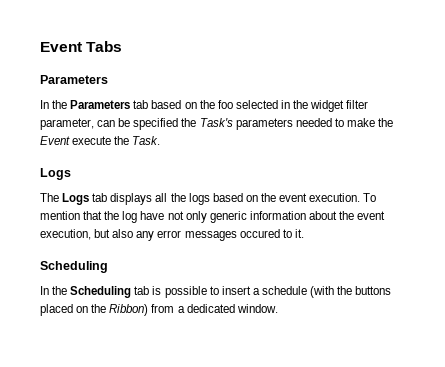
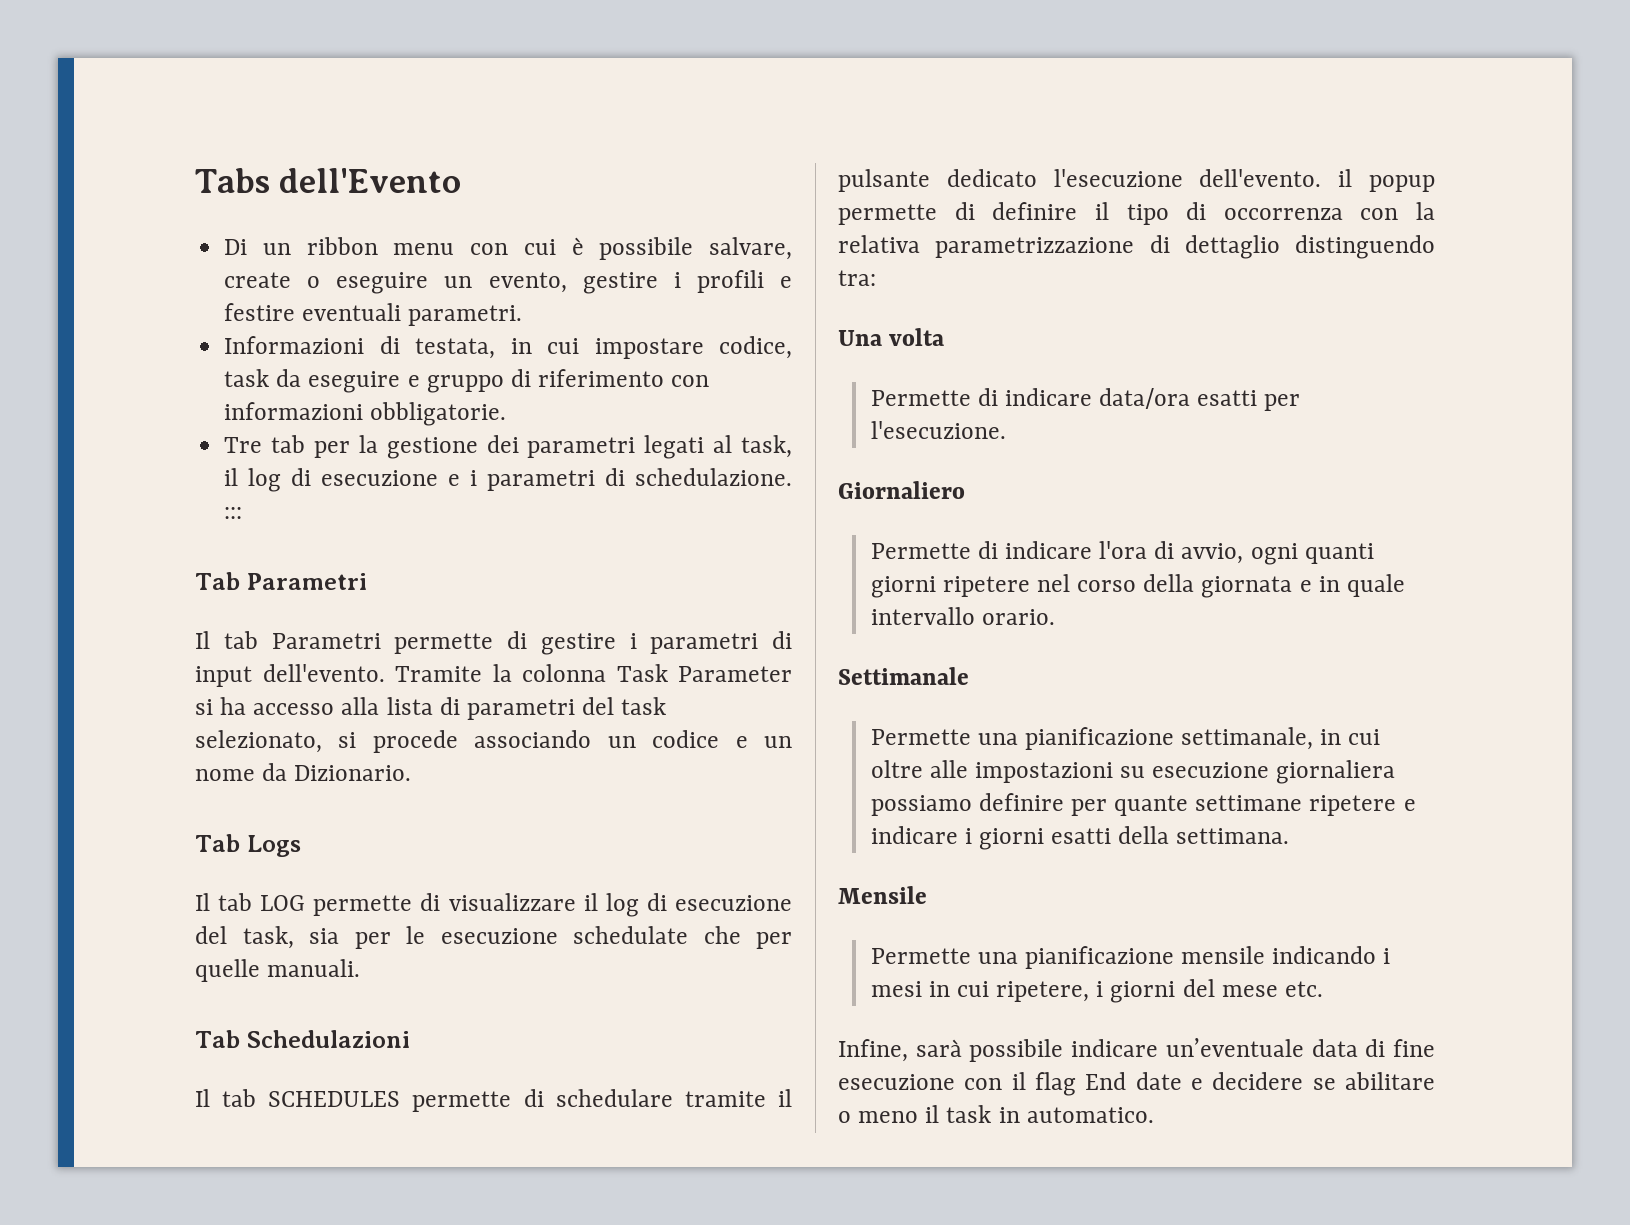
[40,42,82,52] Event -> (195, 180) none
[40,75,108,84] [40,100,369,112] [40,118,394,130] [40,136,161,145] [40,168,71,180] [40,193,377,205] [40,211,386,223] [40,229,304,241] [40,261,108,273] [40,286,392,298] [40,304,278,316] // Parameters // In the Parameters tab based on the foo selected in the widget filter parameter, can be specified the Task's parameters needed to make the Event execute the Task. // Logs // The Logs tab displays all the logs based on the event execution. To mention that the log have not only generic information about the event execution, but also any error messages occured to it. // Scheduling // In the Scheduling tab is possible to insert a schedule (with the buttons placed on the Ribbon) from a dedicated window. -> [279,168,462,193] [224,237,792,260] [224,270,792,294] [224,303,523,326] [224,336,793,359] [224,369,710,393] [224,402,507,426] [224,435,792,459] [224,468,792,492] [224,507,243,519] [195,572,367,590] [195,631,792,655] [195,664,792,687] [195,697,667,720] [195,730,792,753] [195,763,412,781] [195,834,301,857] [195,893,792,917] [195,926,792,949] [195,959,361,982] [195,1030,410,1048] [195,1089,792,1112] [838,169,1435,192] [838,202,1435,225] [838,235,1435,259] [838,270,876,286] [838,328,945,346] [870,388,1301,411] [870,421,1006,439] [838,481,965,499] [870,541,1374,565] [870,574,1405,598] [870,607,1055,625] [838,667,969,685] [870,727,1381,750] [870,760,1396,784] [870,793,1416,816] [870,826,1290,850] [838,886,927,904] [870,946,1391,969] [870,979,1323,1003] [838,1038,1435,1062] [838,1072,1435,1096] [838,1105,1154,1123] dell'Evento // Di un ribbon menu con cui è possibile salvare, create o eseguire un evento, gestire i profili e festire eventuali parametri. // Informazioni di testata, in cui impostare codice, task da eseguire e gruppo di riferimento con informazioni obbligatorie. // Tre tab per la gestione dei parametri legati al task, il log di esecuzione e i parametri di schedulazione. ::: // Tab Parametri // Il tab Parametri permette di gestire i parametri di input dell'evento. Tramite la colonna Task Parameter si ha accesso alla lista di parametri del task selezionato, si procede associando un codice e un nome da Dizionario. // Tab Logs // Il tab LOG permette di visualizzare il log di esecuzione del task, sia per le esecuzione schedulate che per quelle manuali. // Tab Schedulazioni // Il tab SCHEDULES permette di schedulare tramite il pulsante dedicato l'esecuzione dell'evento. il popup permette di definire il tipo di occorrenza con la relativa parametrizzazione di dettaglio distinguendo tra: // Una volta // Permette di indicare data/ora esatti per l'esecuzione. // Giornaliero // Permette di indicare l'ora di avvio, ogni quanti giorni ripetere nel corso della giornata e in quale intervallo orario. // Settimanale // Permette una pianificazione settimanale, in cui oltre alle impostazioni su esecuzione giornaliera possiamo definire per quante settimane ripetere e indicare i giorni esatti della settimana. // Mensile // Permette una pianificazione mensile indicando i mesi in cui ripetere, i giorni del mese etc. // Infine, sarà possibile indicare un’eventuale data di fine esecuzione con il flag End date e decidere se abilitare o meno il task in automatico.

